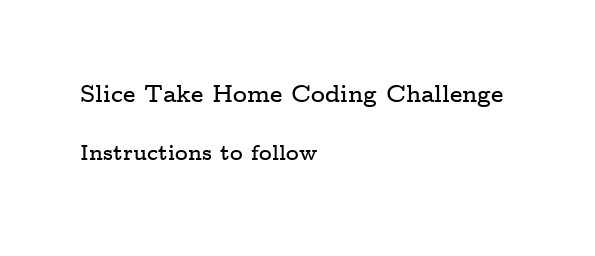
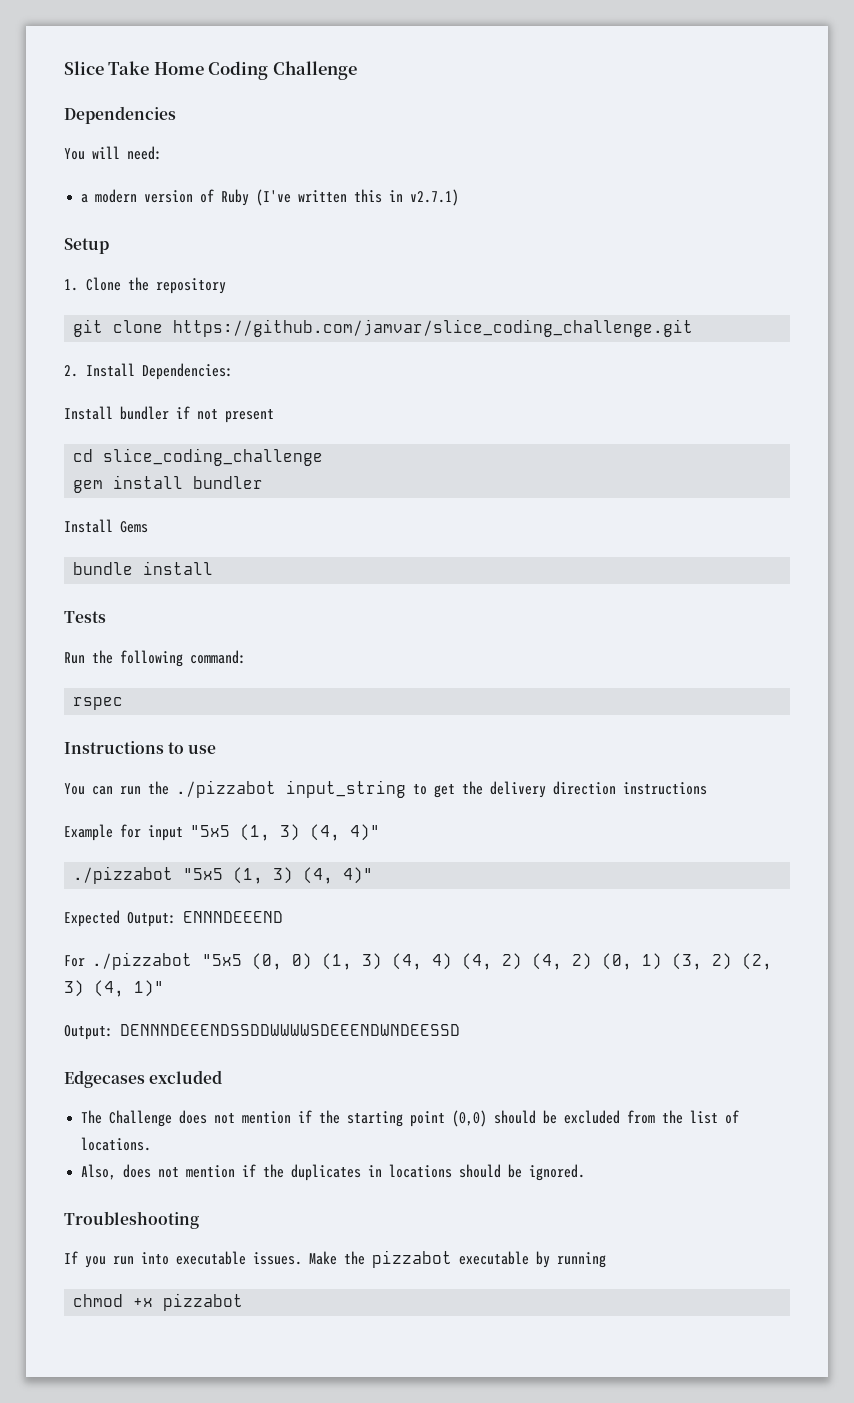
[80,145,317,160] Instructions to follow -> [64,106,176,124] [64,146,162,160] [81,189,460,206] [64,238,109,254] [64,277,227,294] [73,319,694,337] [64,363,234,380] [64,406,274,423] [73,448,324,466] [73,475,264,493] [64,519,148,533] [73,561,214,575] [64,611,106,623] [64,650,246,667] [73,697,124,710] [64,741,217,754] [64,780,707,798] [64,824,380,841] [73,866,374,884] [64,910,283,927] [64,952,772,970] [64,980,164,997] [64,1024,460,1040] [64,1070,223,1088] [81,1110,740,1127] [81,1137,152,1151] [81,1164,586,1181] [64,1211,199,1229] [64,1250,606,1268] [73,1293,244,1311] Dependencies // You will need: // a modern version of Ruby (I've written this in v2.7.1) // Setup // 1. Clone the repository // git clone https://github.com/jamvar/slice_coding_challenge.git // 2. Install Dependencies: // Install bundler if not present // cd slice_coding_challenge // gem install bundler // Install Gems // bundle install // Tests // Run the following command: // rspec // Instructions to use // You can run the ./pizzabot input_string to get the delivery direction instructions // Example for input "5x5 (1, 3) (4, 4)" // ./pizzabot "5x5 (1, 3) (4, 4)" // Expected Output: ENNNDEEEND // For ./pizzabot "5x5 (0, 0) (1, 3) (4, 4) (4, 2) (4, 2) (0, 1) (3, 2) (2, 3) (4, 1)" // Output: DENNNDEEENDSSDDWWWWSDEEENDWNDEESSD // Edgecases excluded // The Challenge does not mention if the starting point (0,0) should be excluded from the list of locations. // Also, does not mention if the duplicates in locations should be ignored. // Troubleshooting // If you run into executable issues. Make the pizzabot executable by running // chmod +x pizzabot

